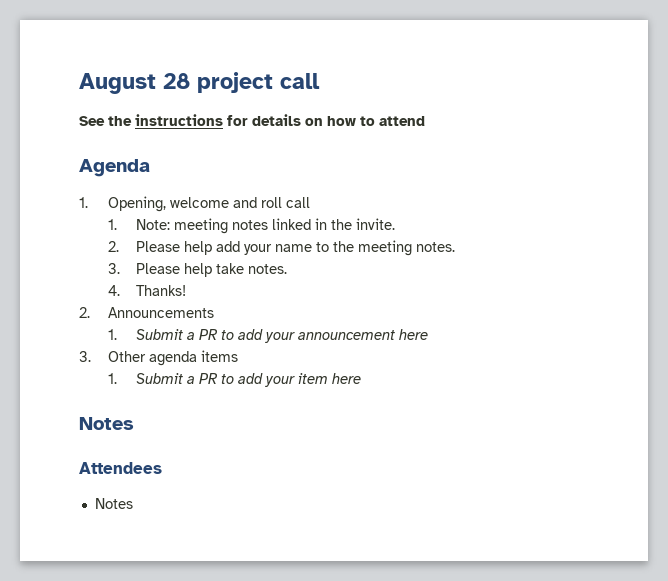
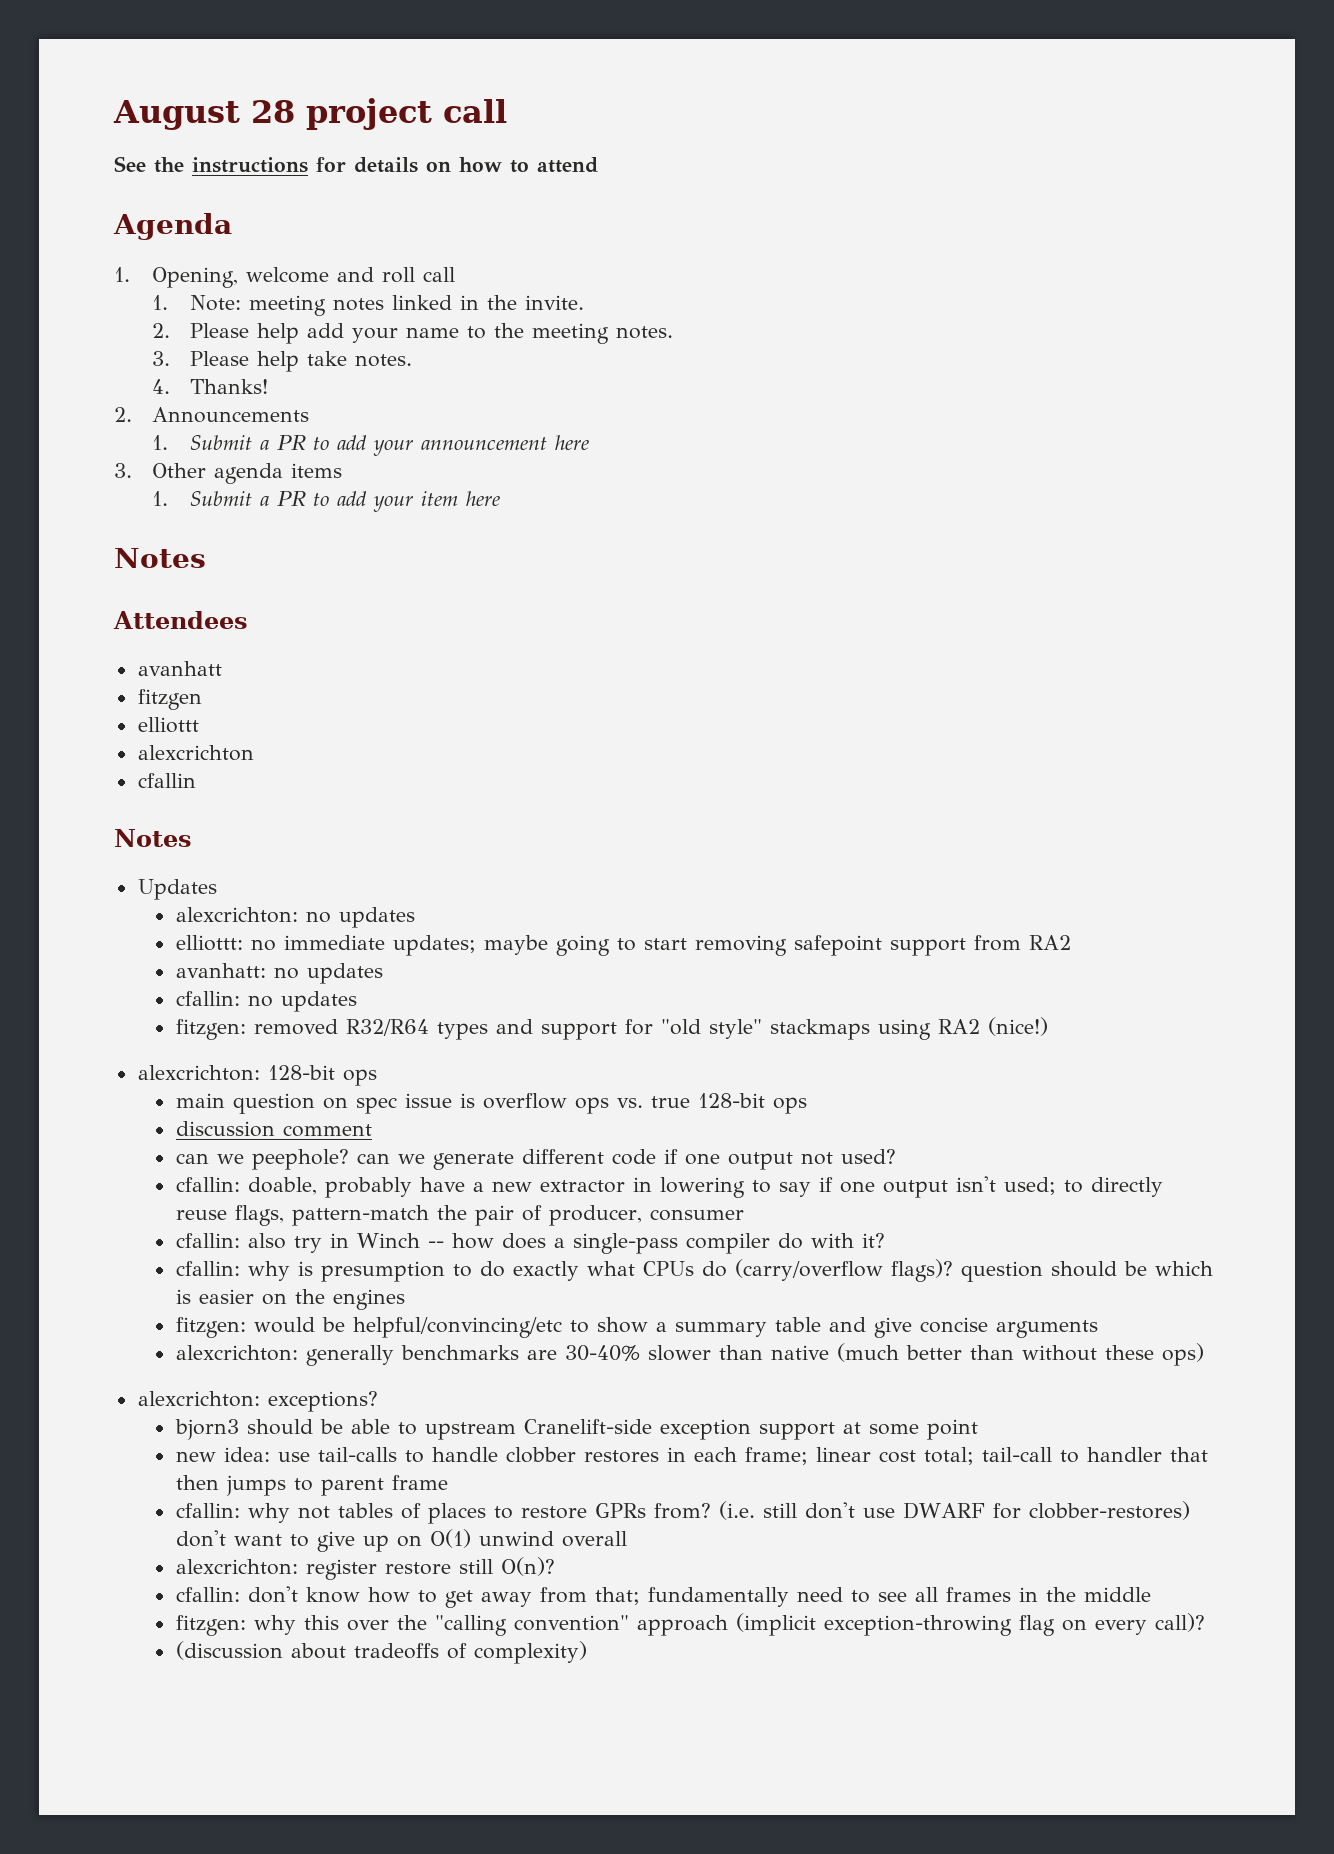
[94,498,133,509] Notes -> [137,661,222,676] [137,689,202,710] [137,717,199,733] [137,745,254,761] [137,773,196,788] [114,829,192,847] [137,879,217,900] [175,907,415,928] [175,935,1071,956] [175,963,383,984] [175,991,357,1012] [175,1017,1048,1040] [137,1065,377,1086] [175,1093,807,1114] [175,1121,372,1137] [175,1149,896,1170] [175,1176,1163,1198] [175,1205,744,1226] [175,1233,885,1254] [175,1259,1213,1282] [175,1289,405,1310] [175,1317,1098,1338] [175,1343,1204,1366] [137,1391,378,1412] [174,1419,978,1440] [175,1447,1208,1465] [175,1475,448,1496] [175,1501,1190,1524] [175,1529,627,1552] [175,1557,555,1580] [175,1586,1151,1608] [175,1613,1205,1636] [175,1641,587,1664] avanhatt // fitzgen // elliottt // alexcrichton // cfallin // Notes // Updates // alexcrichton: no updates // elliottt: no immediate updates; maybe going to start removing safepoint support from RA2 // avanhatt: no updates // cfallin: no updates // fitzgen: removed R32/R64 types and support for "old style" stackmaps using RA2 (nice!) // alexcrichton: 128-bit ops // main question on spec issue is overflow ops vs. true 128-bit ops // discussion comment // can we peephole? can we generate different code if one output not used? // cfallin: doable, probably have a new extractor in lowering to say if one output isn't used; to directly reuse flags, pattern-match the pair of producer, consumer // cfallin: also try in Winch -- how does a single-pass compiler do with it? // cfallin: why is presumption to do exactly what CPUs do (carry/overflow flags)? question should be which is easier on the engines // fitzgen: would be helpful/convincing/etc to show a summary table and give concise arguments // alexcrichton: generally benchmarks are 30-40% slower than native (much better than without these ops) // alexcrichton: exceptions? // bjorn3 should be able to upstream Cranelift-side exception support at some point // new idea: use tail-calls to handle clobber restores in each frame; linear cost total; tail-call to handler that then jumps to parent frame // cfallin: why not tables of places to restore GPRs from? (i.e. still don't use DWARF for clobber-restores) don't want to give up on O(1) unwind overall // alexcrichton: register restore still O(n)? // cfallin: don't know how to get away from that; fundamentally need to see all frames in the middle // fitzgen: why this over the "calling convention" approach (implicit exception-throwing flag on every call)? // (discussion about tradeoffs of complexity)

